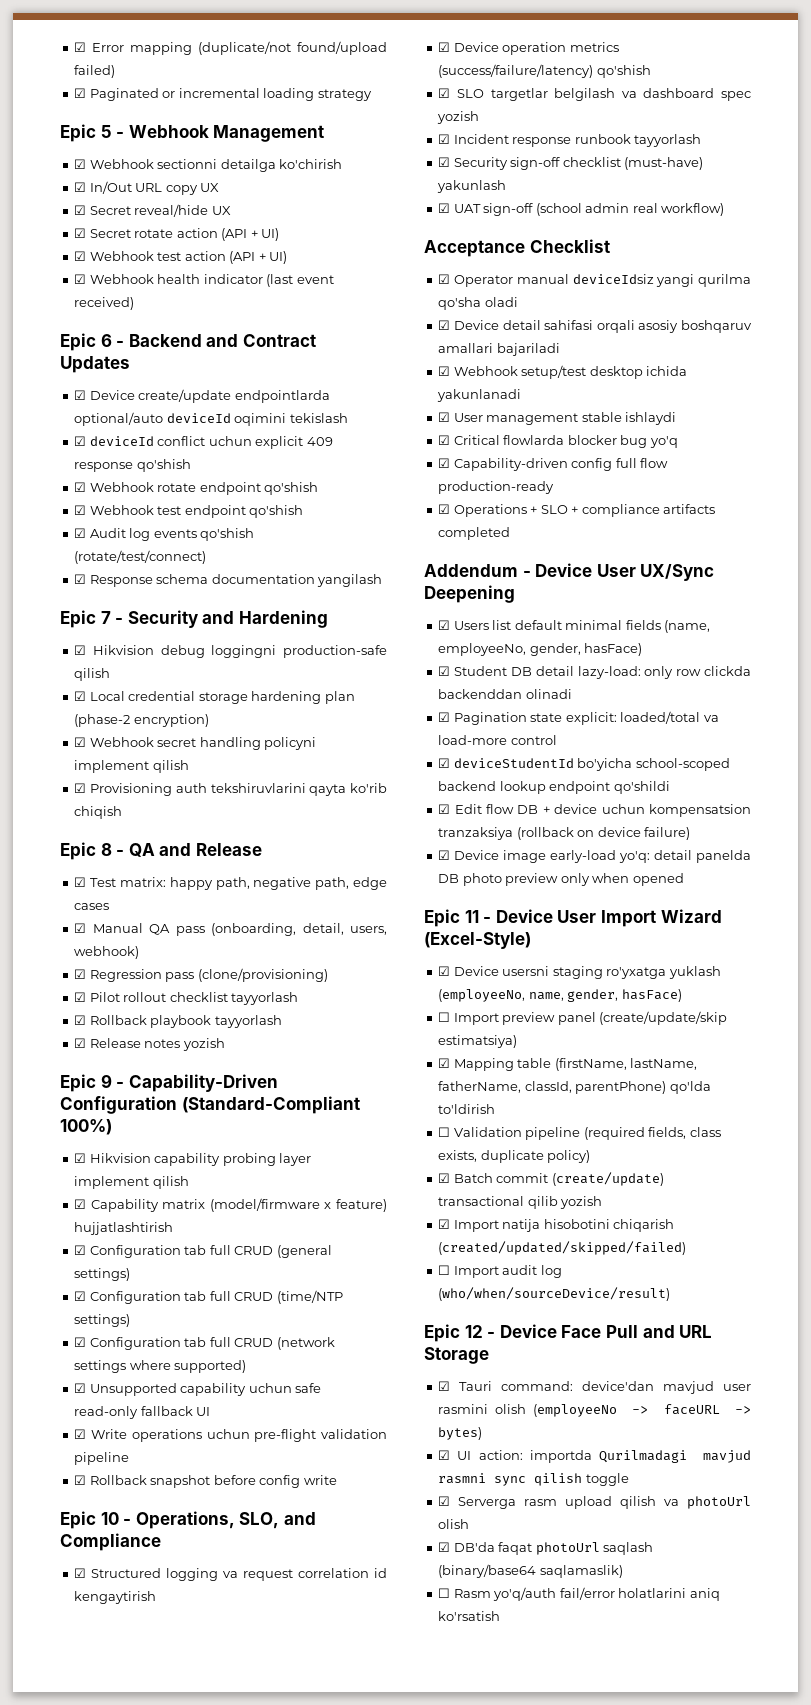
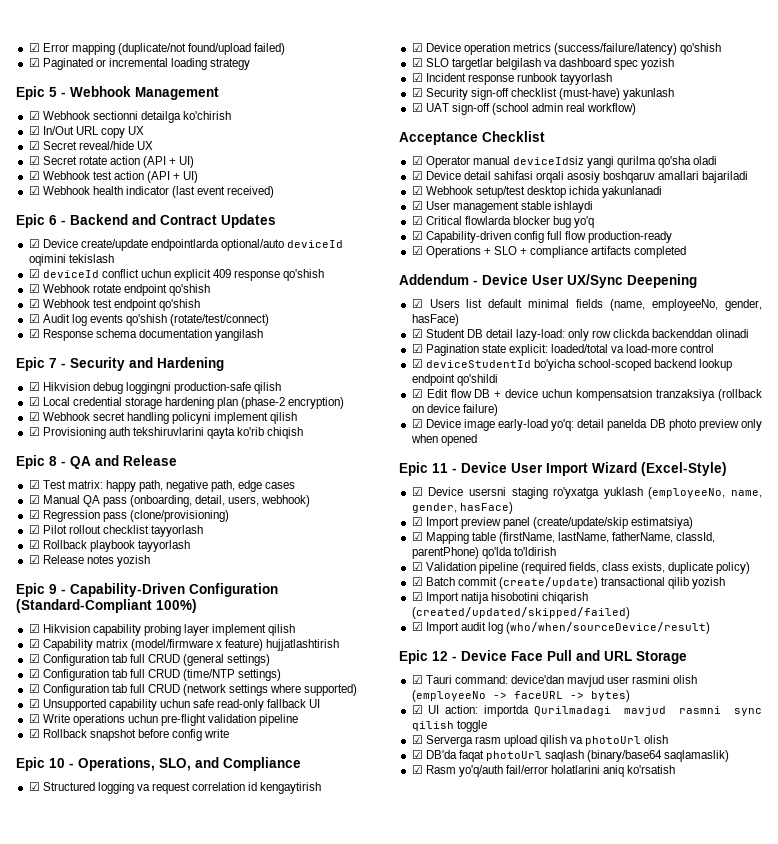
[438,1012,451,1022] ☐ -> [411,517,423,526] ☑
[438,1127,451,1137] ☐ -> [411,562,423,571] ☑
[438,1265,451,1275] ☐ -> [411,622,423,631] ☑
[438,1588,451,1598] ☐ -> [411,765,423,774] ☑

